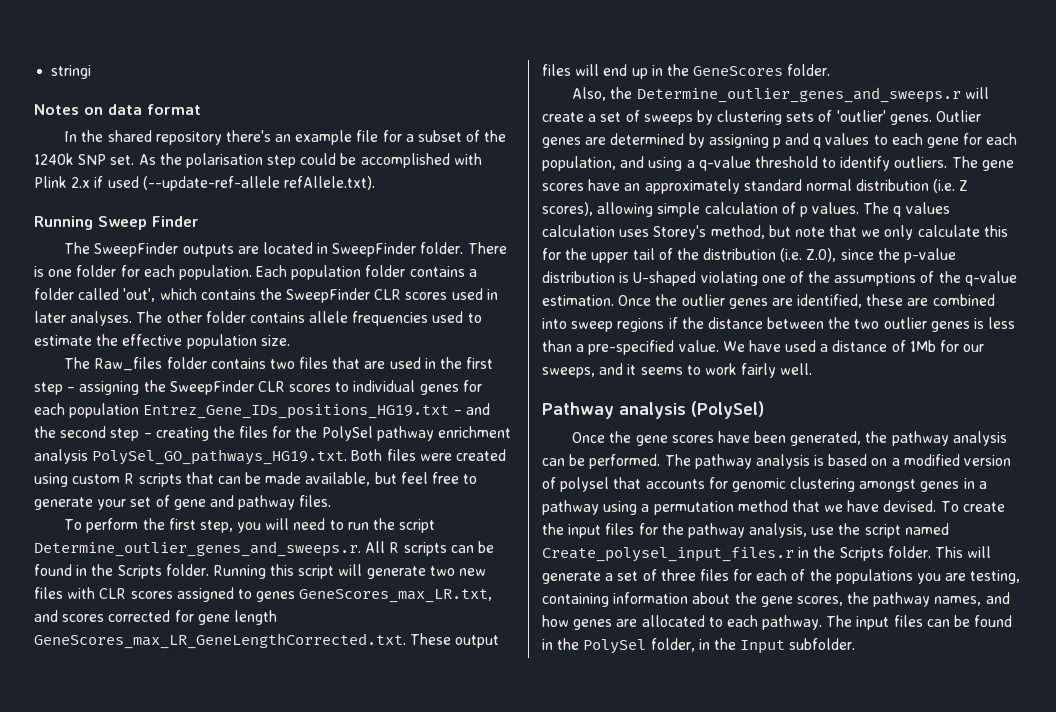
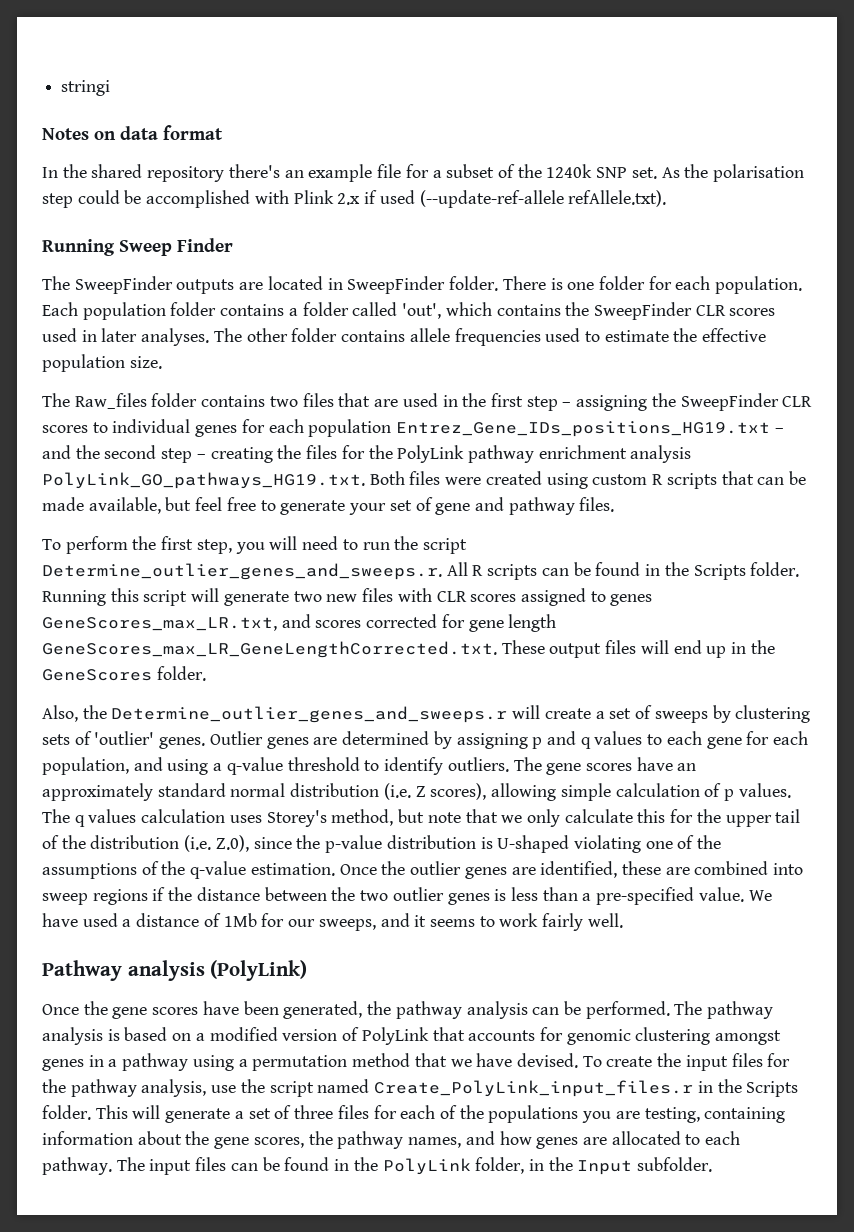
[321,426,373,441] PolySel -> [397,445,465,463] PolyLink
[92,449,348,465] PolySel_GO_pathways_HG19.txt. -> [42,472,365,489] PolyLink_GO_pathways_HG19.txt.
[691,401,764,419] (PolySel) -> [210,960,308,981] (PolyLink)
[560,477,610,492] polysel -> [361,1027,429,1045] PolyLink
[542,547,794,562] Create_polysel_input_files.r -> [374,1080,694,1097] Create_PolyLink_input_files.r
[583,639,647,654] PolySel -> [382,1158,471,1175] PolyLink

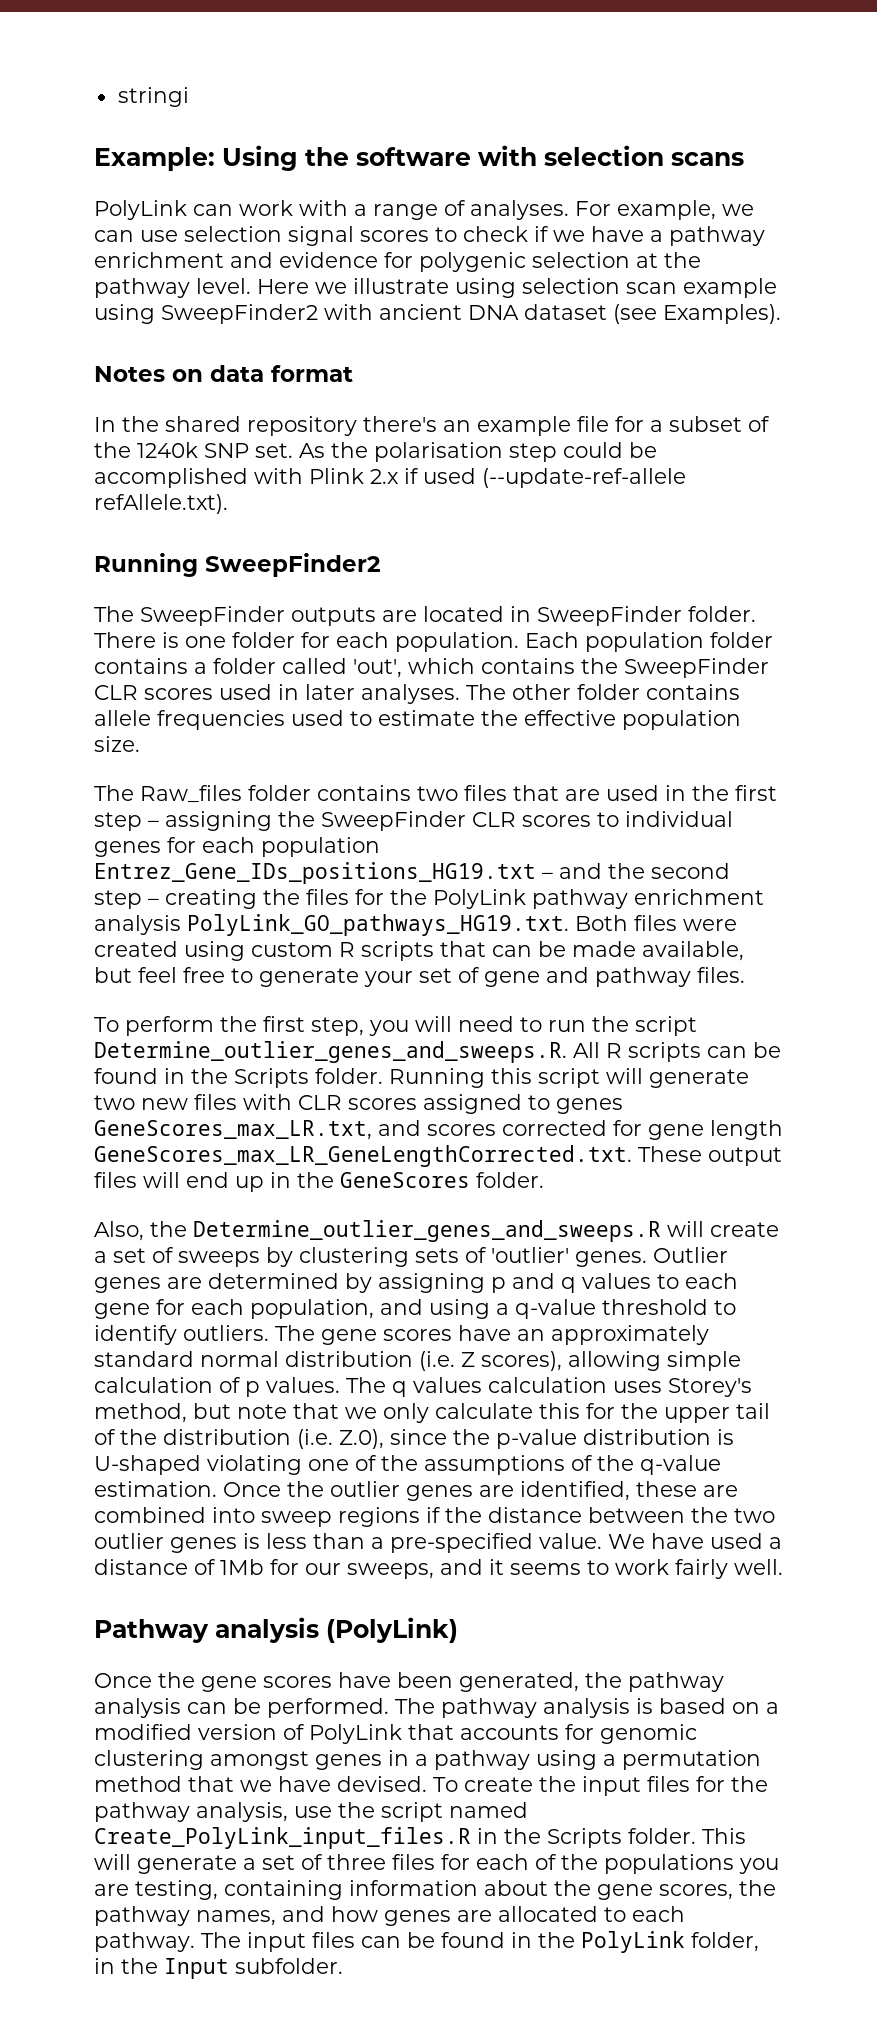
(111, 88) none -> [94,145,744,171] [94,200,754,220] [94,226,765,246] [94,252,701,272] [94,278,777,298] [94,304,781,324] // Example: Using the software with selection scans // PolyLink can work with a range of analyses. For example, we can use selection signal scores to check if we have a pathway enrichment and evidence for polygenic selection at the pathway level. Here we illustrate using selection scan example using SweepFinder2 with ancient DNA dataset (see Examples).
[119,238,234,256] Sweep Finder -> [205,553,381,577] SweepFinder2
[42,563,442,580] Determine_outlier_genes_and_sweeps.r. -> [94,1041,567,1063] Determine_outlier_genes_and_sweeps.R.
[111,706,508,723] Determine_outlier_genes_and_sweeps.r -> [193,1220,661,1242] Determine_outlier_genes_and_sweeps.R
[374,1080,694,1097] Create_PolyLink_input_files.r -> [94,1827,471,1849] Create_PolyLink_input_files.R

